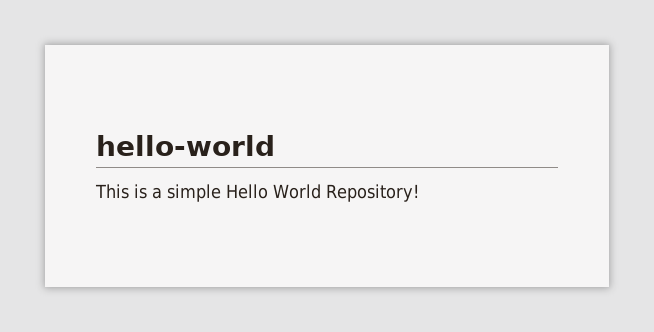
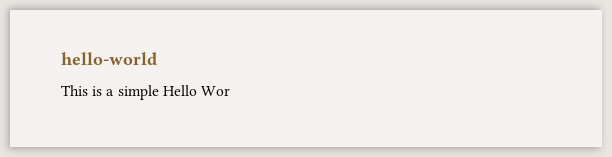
[273,184,419,202] World Repository! -> [200,86,230,96] Wor

